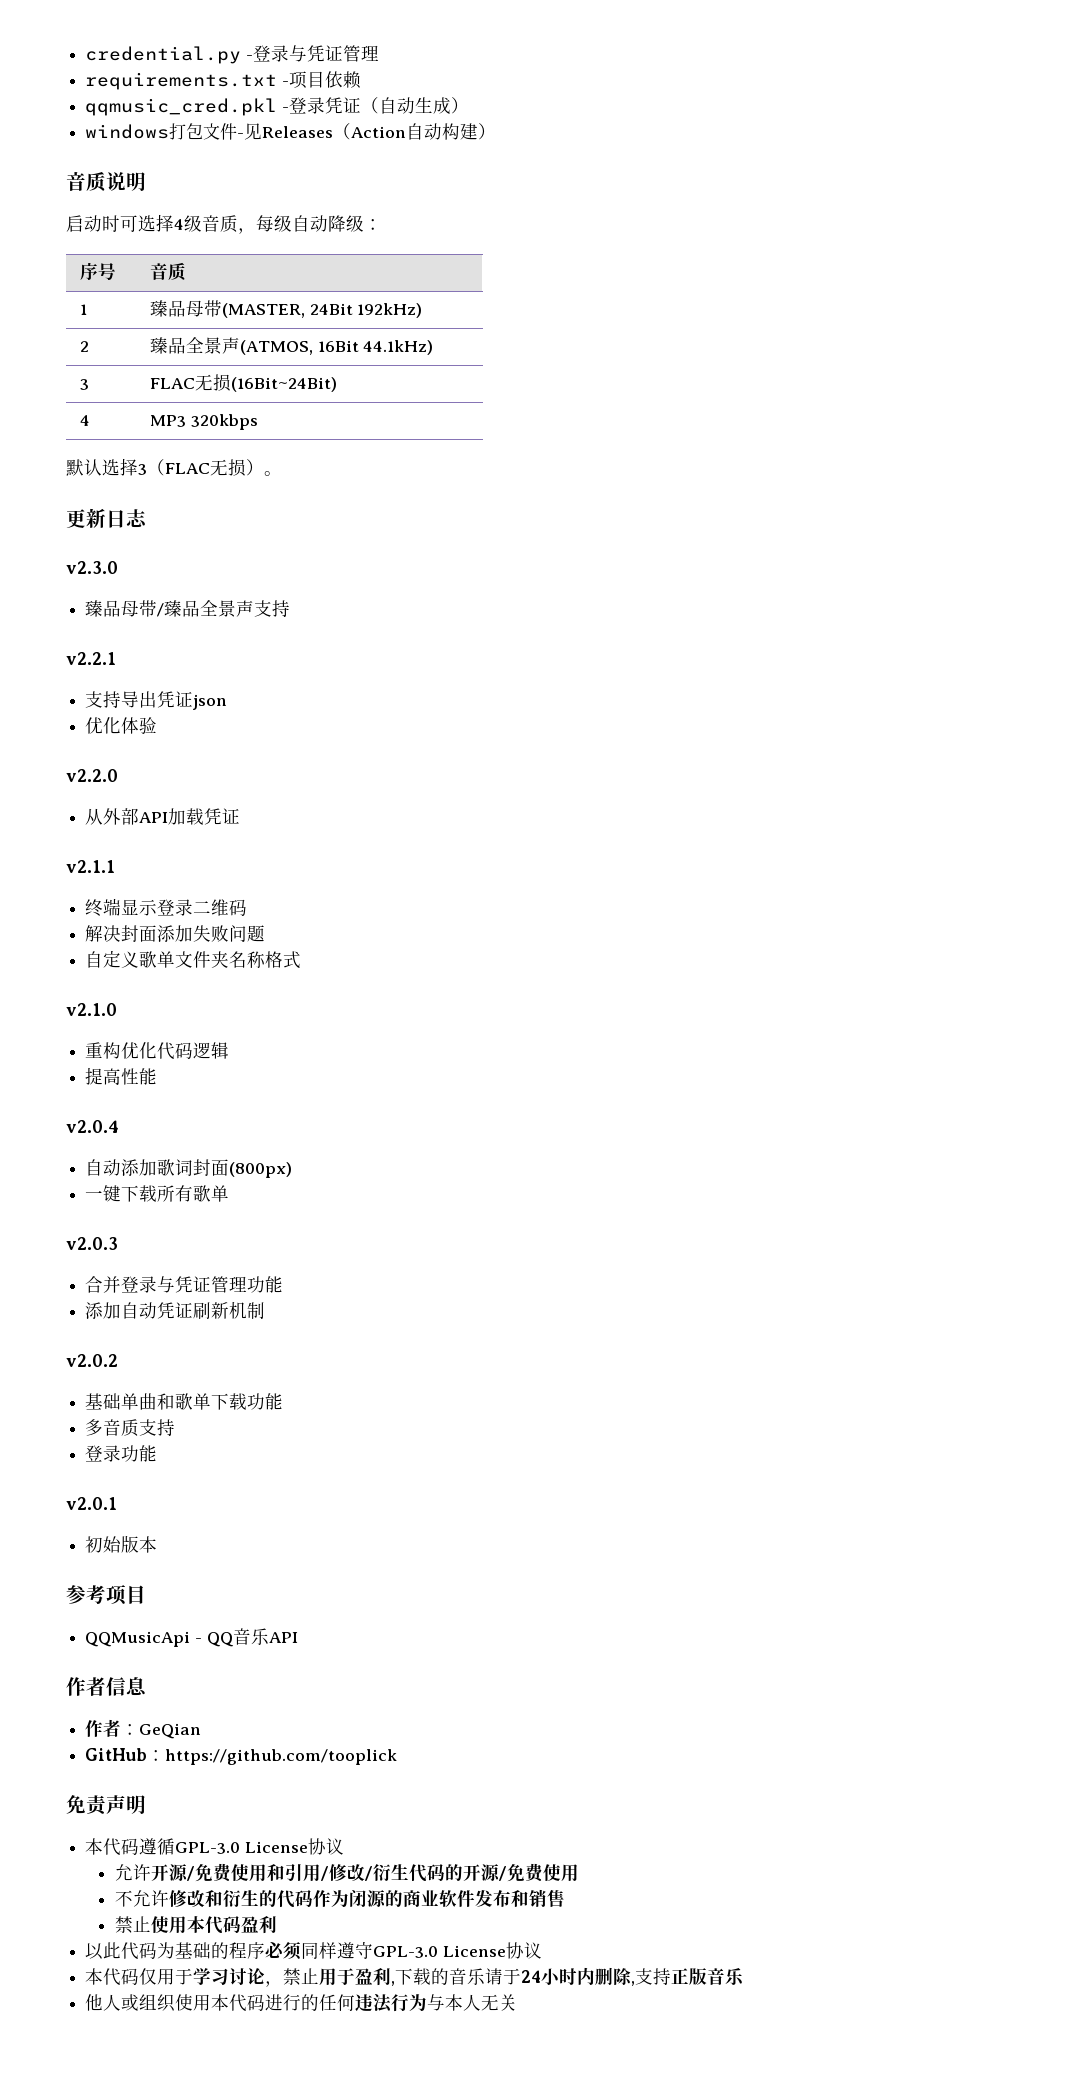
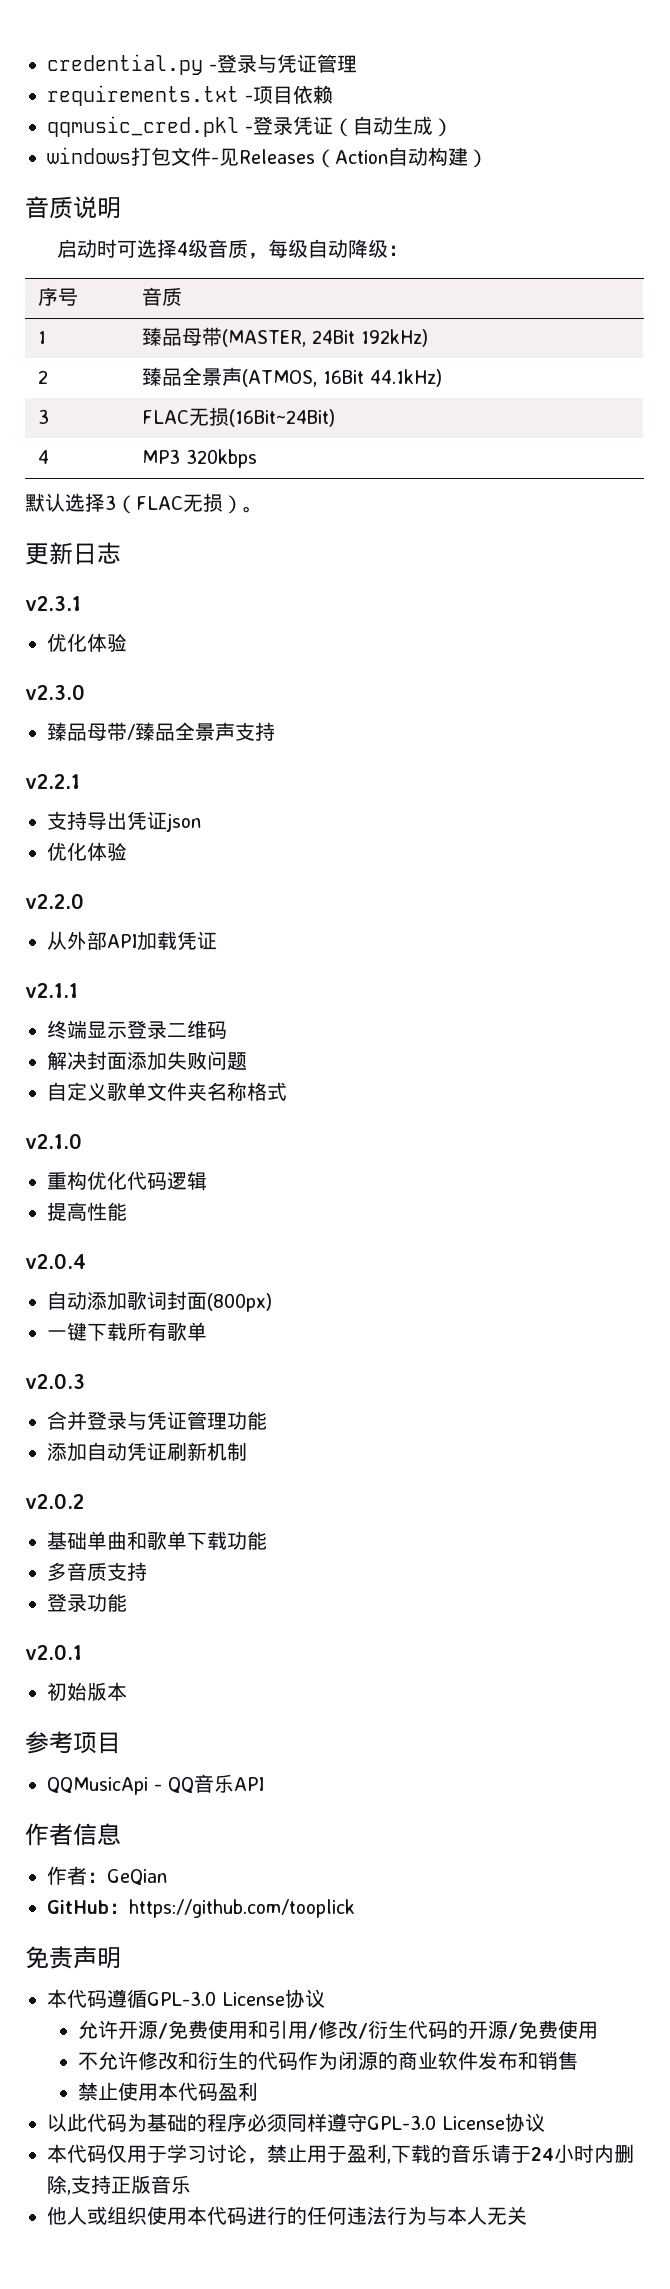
(147, 518) none -> [25,596,81,611] [47,633,127,652] // v2.3.1 // 优化体验

